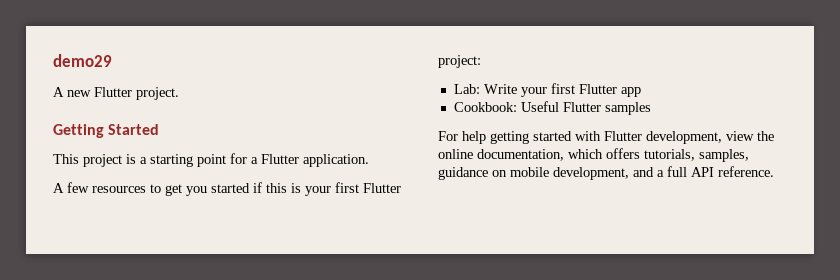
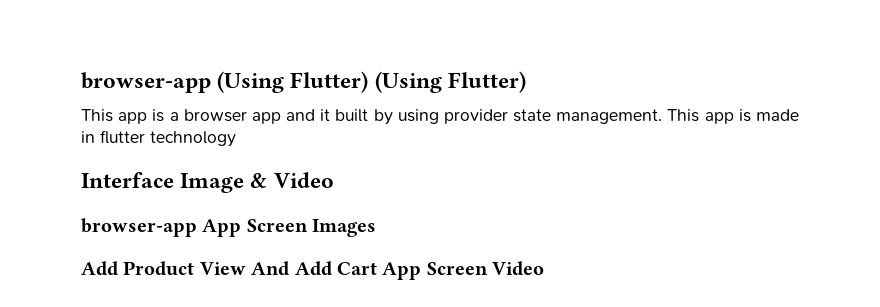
[53,54,112,67] [53,87,179,100] [53,124,160,138] [53,154,122,167] demo29 // A new Flutter project. // Getting Started // This project -> [81,71,526,93] [81,109,148,124] browser-app (Using Flutter) (Using Flutter) // This app
[150,153,369,167] [53,182,401,196] [438,55,481,68] [453,83,641,97] [453,101,651,115] [438,131,774,144] [438,148,749,162] [438,166,774,180] starting point for a Flutter application. // A few resources to get you started if this is your first Flutter project: // Lab: Write your first Flutter app // Cookbook: Useful Flutter samples // For help getting started with Flutter development, view the online documentation, which offers tutorials, samples, guidance on mobile development, and a full API reference. -> [183,109,799,125] [81,130,236,147] [81,172,334,193] [81,218,377,237] [81,261,545,280] browser app and it built by using provider state management. This app is made in flutter technology // Interface Image & Video // browser-app App Screen Images // Add Product View And Add Cart App Screen Video

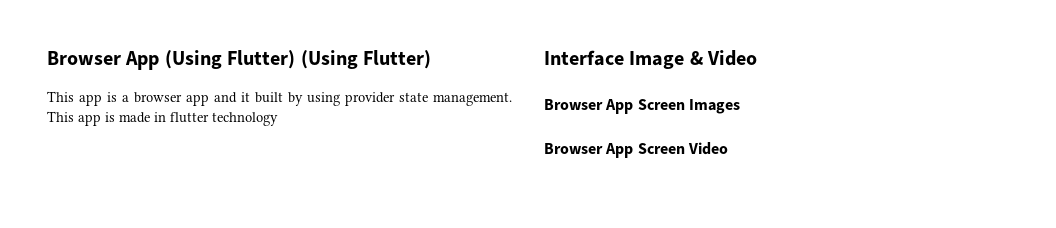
[81,72,211,93] browser-app -> [47,51,160,70] Browser App
[81,218,197,237] browser-app -> [544,99,603,110] Browser
[81,261,377,276] Add Product View And Add Cart -> [544,143,603,154] Browser

